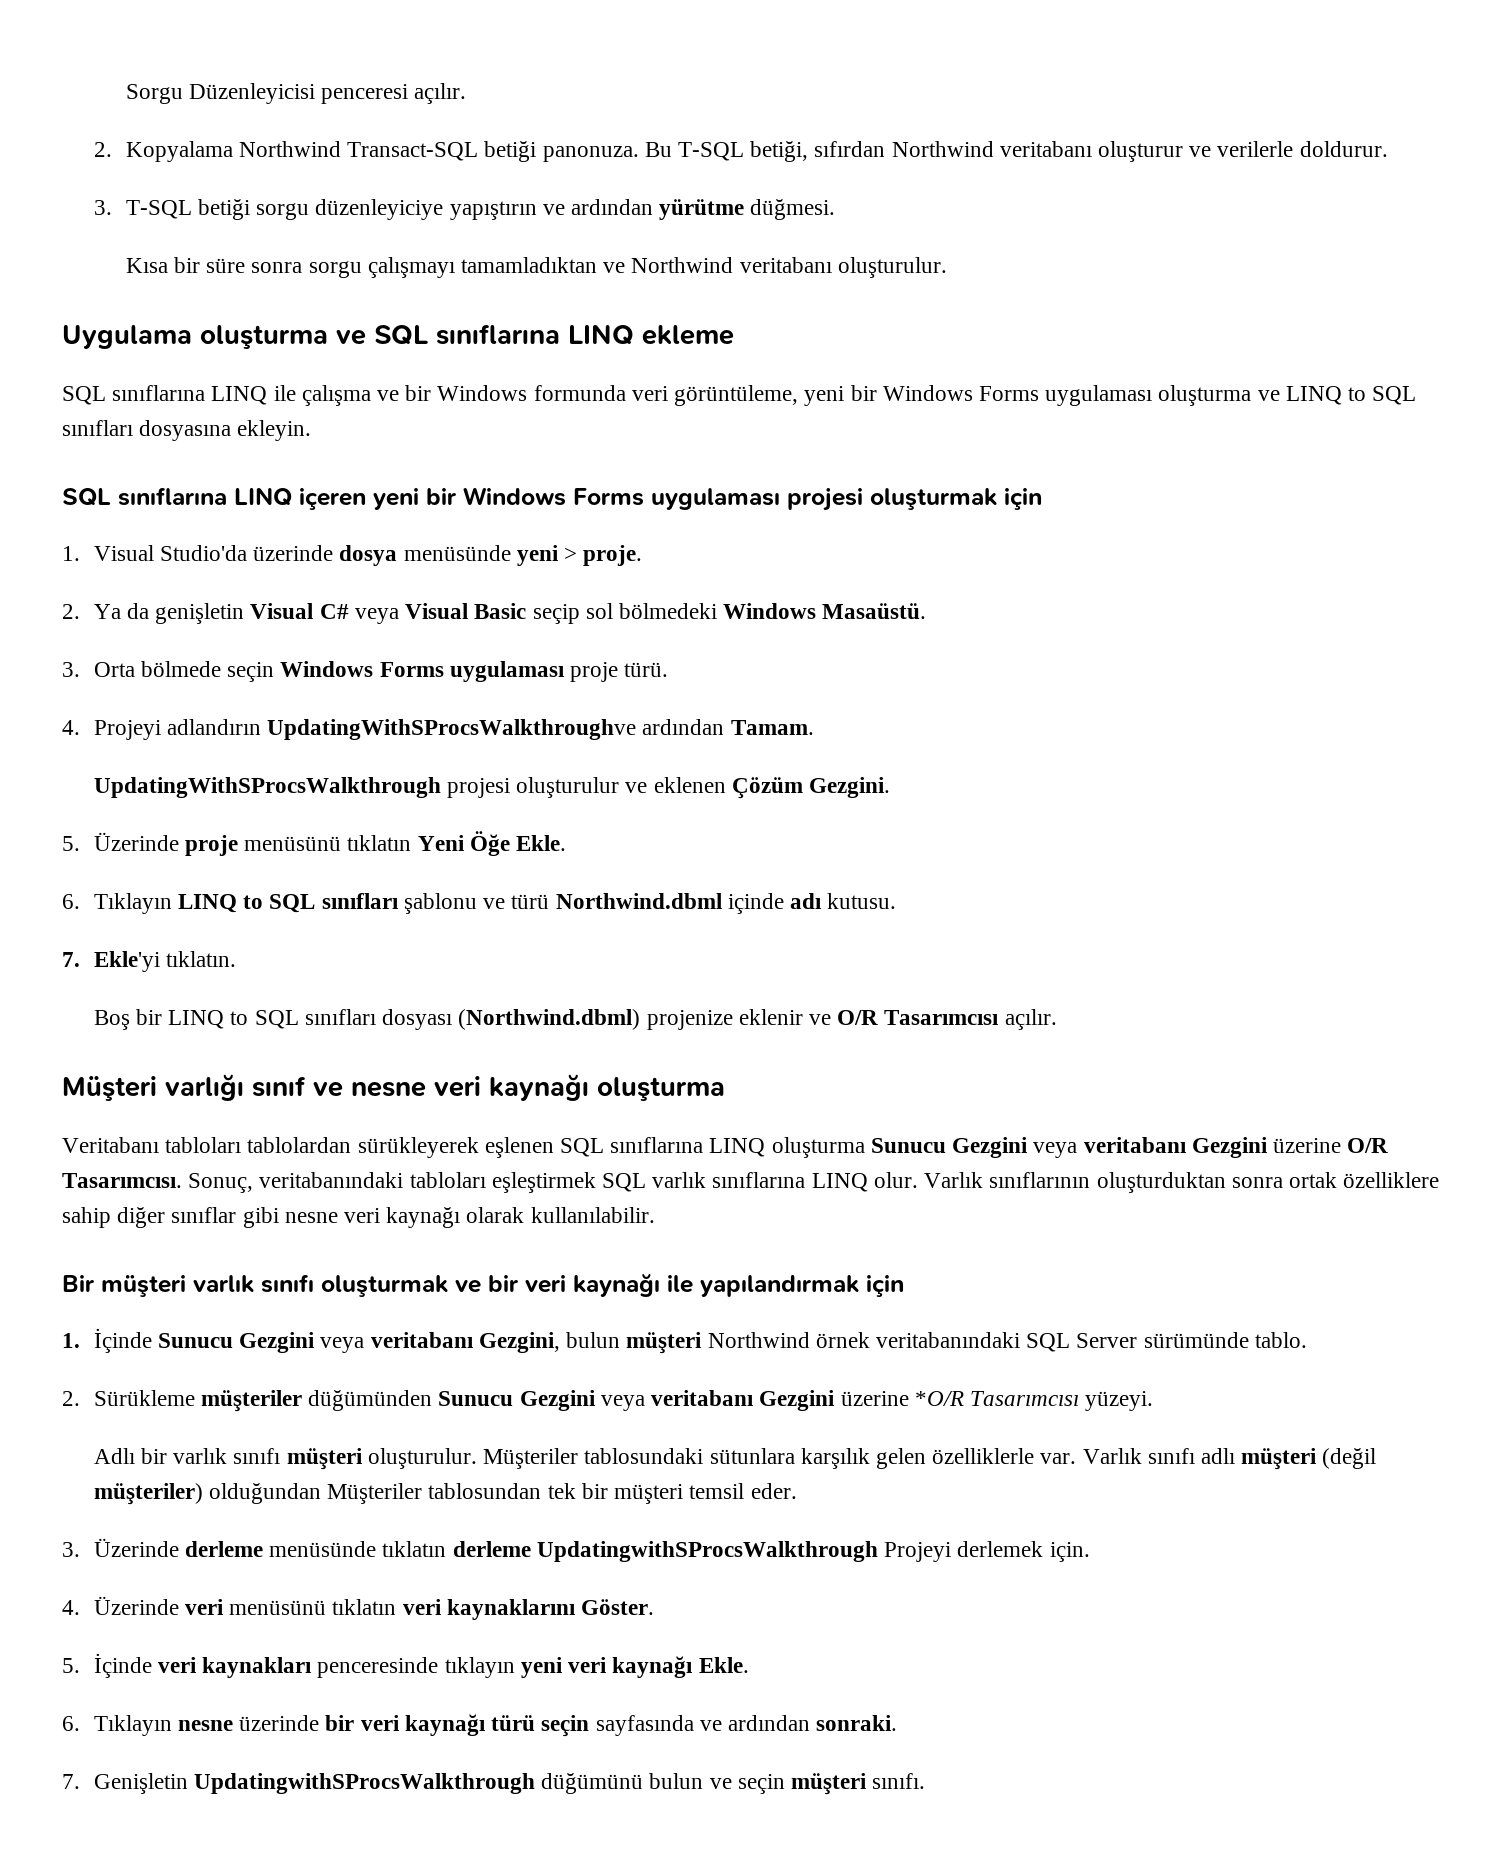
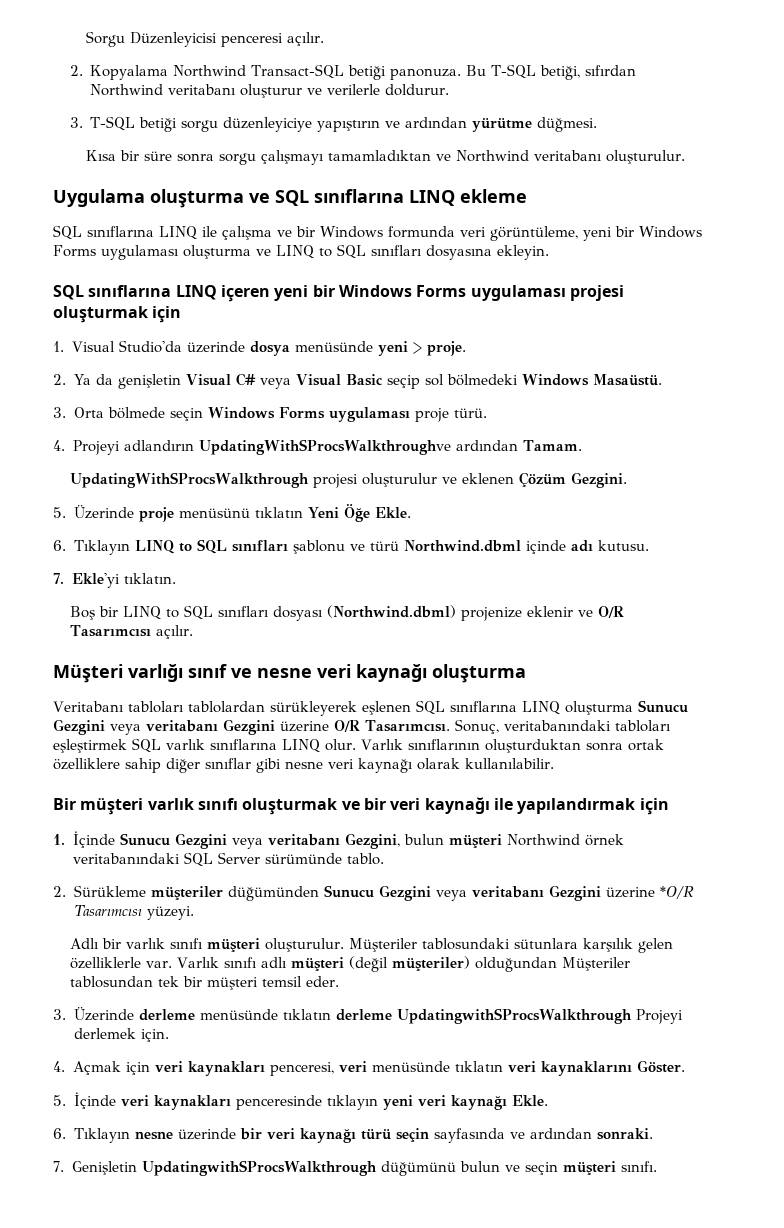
[93,1596,327,1615] Üzerinde veri menüsünü -> [72,1061,450,1076] Açmak için veri kaynakları penceresi, veri menüsünde

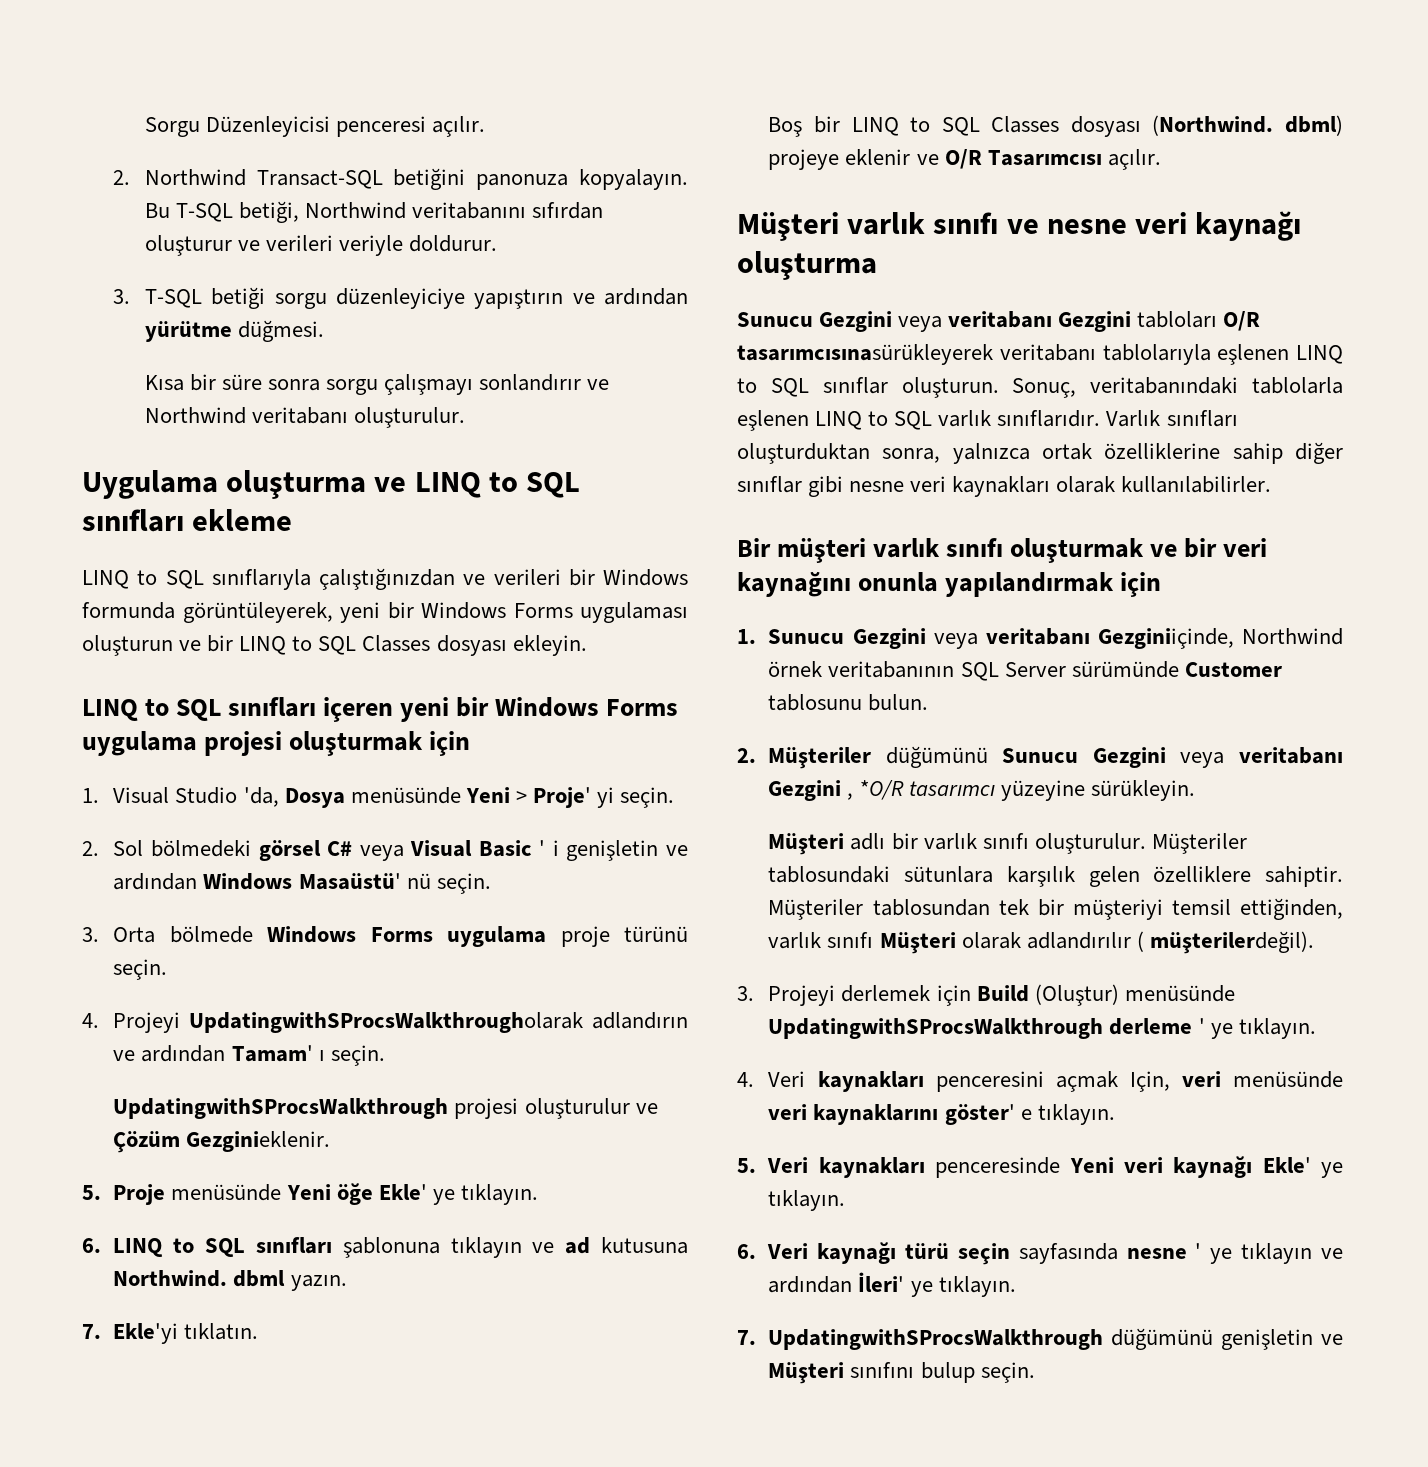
[90,65,169,80] Kopyalama -> (131, 177) none
[348,64,637,80] [90,84,381,98] betiği panonuza. Bu T-SQL betiği, sıfırdan Northwind veritabanı oluşturur ve verilerle -> [393,168,688,190] [144,201,604,223] [144,235,404,256] betiğini panonuza kopyalayın. Bu T-SQL betiği, Northwind veritabanını sıfırdan oluşturur ve verileri veriyle
[328,150,432,161] tamamladıktan -> [479,374,582,391] sonlandırır
[275,189,527,206] [53,225,292,240] SQL sınıflarına LINQ ekleme // SQL sınıflarına LINQ ile çalışma ve -> [414,472,581,498] [82,509,293,532] [82,568,561,590] LINQ to SQL sınıfları ekleme // LINQ to SQL sınıflarıyla çalıştığınızdan ve verileri
[460,226,702,241] [53,244,549,260] [53,285,217,300] veri görüntüleme, yeni bir Windows Forms uygulaması oluşturma ve LINQ to SQL sınıfları dosyasına ekleyin. // SQL sınıflarına LINQ -> [182,602,688,623] [82,635,587,656] [82,697,317,721] görüntüleyerek, yeni bir Windows Forms uygulaması oluşturun ve bir LINQ to SQL Classes dosyası ekleyin. // LINQ to SQL sınıfları
[470,285,566,301] uygulaması -> [82,731,197,756] uygulama
[118,340,466,356] [53,373,663,389] Studio'da üzerinde dosya menüsünde yeni > proje. // 2. Ya da genişletin Visual C# veya Visual Basic seçip sol bölmedeki Windows Masaüstü. -> [175,787,675,808] [82,840,689,861] [113,873,491,894] Studio 'da, Dosya menüsünde Yeni > Proje' yi seçin. // 2. Sol bölmedeki görsel C# veya Visual Basic ' i genişletin ve ardından Windows Masaüstü' nü seçin.
[169,407,487,422] [53,439,583,455] [69,472,627,488] [53,504,412,522] [53,539,649,555] seçin Windows Forms uygulaması proje türü. // 4. Projeyi adlandırın UpdatingWithSProcsWalkthroughve ardından Tamam. // UpdatingWithSProcsWalkthrough projesi oluşturulur ve eklenen Çözüm Gezgini. // 5. Üzerinde proje menüsünü tıklatın Yeni Öğe Ekle. // 6. Tıklayın LINQ to SQL sınıfları şablonu ve türü Northwind.dbml içinde adı kutusu. -> [267,926,688,947] [113,959,168,980] [82,1012,688,1033] [113,1045,385,1066] [113,1098,658,1119] [113,1131,331,1153] [82,1183,538,1205] [82,1237,688,1258] [113,1270,347,1291] Windows Forms uygulama proje türünü seçin. // 4. Projeyi UpdatingwithSProcsWalkthrougholarak adlandırın ve ardından Tamam' ı seçin. // UpdatingwithSProcsWalkthrough projesi oluşturulur ve Çözüm Gezginieklenir. // 5. Proje menüsünde Yeni öğe Ekle' ye tıklayın. // 6. LINQ to SQL sınıfları şablonuna tıklayın ve ad kutusuna Northwind. dbml yazın.
[217,605,522,621] sınıfları dosyası (Northwind.dbml) projenize -> [991,115,1343,137] [768,149,840,170] Classes dosyası (Northwind. dbml) projeye
[128,664,227,682] varlığı sınıf -> [847,212,999,235] varlık sınıfı
[53,700,688,716] [53,719,671,735] [53,738,664,753] [53,758,120,770] Veritabanı tabloları tablolardan sürükleyerek eşlenen SQL sınıflarına LINQ oluşturma Sunucu Gezgini veya veritabanı Gezgini üzerine O/R Tasarımcısı. Sonuç, veritabanındaki tabloları eşleştirmek SQL varlık sınıflarına LINQ olur. Varlık sınıflarının oluşturduktan sonra ortak özelliklere -> [737,311,1261,332] [737,344,1343,365] [737,377,1343,398] [737,410,1238,431] [737,443,1221,464] Sunucu Gezgini veya veritabanı Gezgini tabloları O/R tasarımcısınasürükleyerek veritabanı tablolarıyla eşlenen LINQ to SQL sınıflar oluşturun. Sonuç, veritabanındaki tablolarla eşlenen LINQ to SQL varlık sınıflarıdır. Varlık sınıfları oluşturduktan sonra, yalnızca ortak özelliklerine
[358,758,554,773] kaynağı olarak kullanılabilir. -> [952,476,1272,497] kaynakları olarak kullanılabilirler.
[424,797,513,814] kaynağı ile -> [737,571,939,597] kaynağını onunla
[72,831,502,849] İçinde Sunucu Gezgini veya veritabanı Gezgini, bulun müşteri -> [768,628,1234,649] Sunucu Gezgini veya veritabanı Gezginiiçinde,
[72,853,180,864] veritabanındaki -> [828,661,955,678] veritabanının
[346,853,384,865] [53,885,694,901] [73,905,195,920] [69,938,99,949] tablo. // 2. Sürükleme müşteriler düğümünden Sunucu Gezgini veya veritabanı Gezgini üzerine *O/R Tasarımcısı yüzeyi. // Adlı -> [1184,662,1282,677] [768,694,929,711] [737,746,1343,769] [768,780,1195,801] [768,833,886,855] Customer tablosunu bulun. // 2. Müşteriler düğümünü Sunucu Gezgini veya veritabanı Gezgini , *O/R tasarımcı yüzeyine sürükleyin. // Müşteri adlı
[206,938,260,952] müşteri -> (1029, 841) none
[69,956,630,972] [69,976,339,990] [53,1007,684,1024] [73,1028,169,1042] [53,1061,334,1076] özelliklerle var. Varlık sınıfı adlı müşteri (değil müşteriler) olduğundan Müşteriler tablosundan tek bir müşteri temsil eder. // 3. Üzerinde derleme menüsünde tıklatın derleme UpdatingwithSProcsWalkthrough Projeyi derlemek için. // 4. Açmak için veri kaynakları penceresi, -> [1153,866,1343,887] [768,898,1343,920] [768,931,1314,954] [737,984,1235,1006] [768,1018,1316,1039] [737,1071,1170,1092] özelliklere sahiptir. Müşteriler tablosundan tek bir müşteriyi temsil ettiğinden, varlık sınıfı Müşteri olarak adlandırılır ( müşterilerdeğil). // 3. Projeyi derlemek için Build (Oluştur) menüsünde UpdatingwithSProcsWalkthrough derleme ' ye tıklayın. // 4. Veri kaynakları penceresini açmak Için,
[454,1061,503,1072] tıklatın -> (1343, 1079) none
[636,1060,685,1073] [53,1092,548,1110] [53,1128,653,1143] [53,1161,137,1175] Göster. // 5. İçinde veri kaynakları penceresinde tıklayın yeni veri kaynağı Ekle. // 6. Tıklayın nesne üzerinde bir veri kaynağı türü seçin sayfasında ve ardından sonraki. // 7. Genişletin -> [944,1104,1115,1125] [737,1156,1343,1178] [768,1190,846,1211] [737,1242,1343,1265] [768,1272,1016,1297] [737,1330,756,1345] göster' e tıklayın. // 5. Veri kaynakları penceresinde Yeni veri kaynağı Ekle' ye tıklayın. // 6. Veri kaynağı türü seçin sayfasında nesne ' ye tıklayın ve ardından İleri' ye tıklayın. // 7.
[460,1161,658,1175] bulun ve seçin müşteri sınıfı. -> [1221,1329,1343,1350] [768,1362,1035,1384] genişletin ve Müşteri sınıfını bulup seçin.

